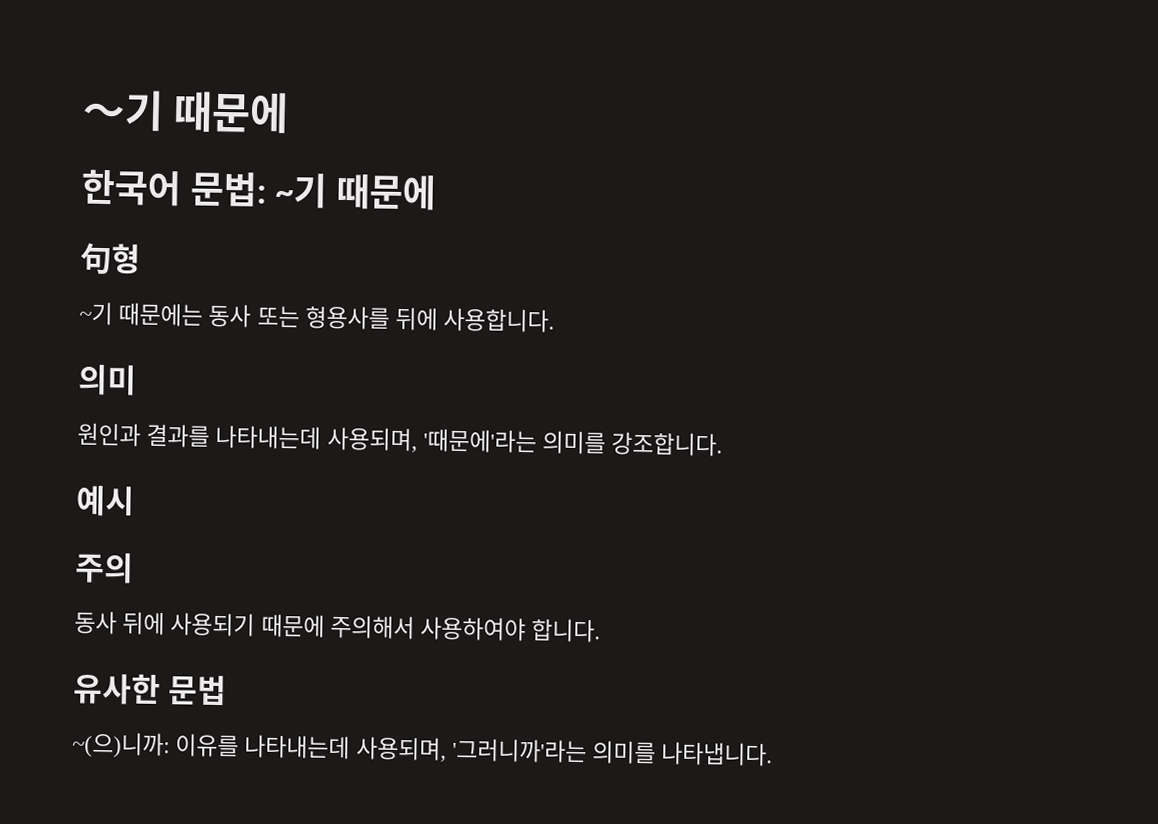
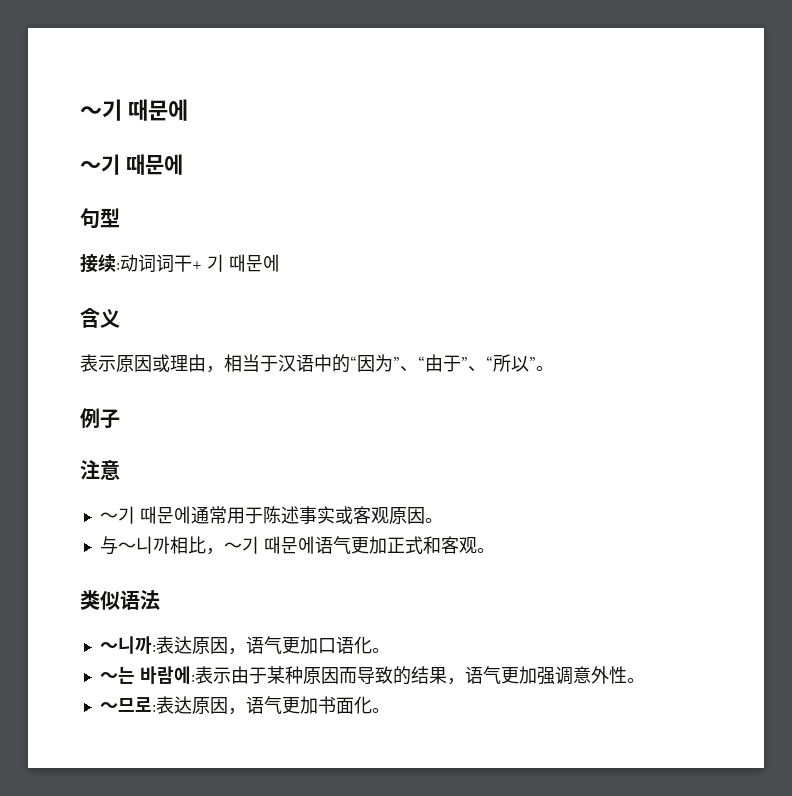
[82,90,290,135] [81,169,328,209] 〜기 때문에 // 한국어 문법: ~기 -> [80,99,188,121] [80,154,120,175] 〜기 때문에 // 〜기
[111,243,141,275] [79,301,556,333] [78,363,137,396] [77,422,724,457] [76,484,135,517] [75,551,134,584] [74,610,602,643] [73,672,228,706] [72,731,774,767] 형 // ~기 때문에는 동사 또는 형용사를 뒤에 사용합니다. // 의미 // 원인과 결과를 나타내는데 사용되며, '때문에'라는 의미를 강조합니다. // 예시 // 주의 // 동사 뒤에 사용되기 때문에 주의해서 사용하여야 합니다. // 유사한 문법 // ~(으)니까: 이유를 나타내는데 사용되며, '그러니까'라는 의미를 나타냅니다. -> [100,208,120,228] [80,254,280,273] [80,308,120,328] [80,354,554,373] [80,408,120,429] [80,460,120,480] [99,506,443,524] [99,536,495,555] [80,590,160,610] [99,636,390,655] [99,666,645,685] [99,696,390,715] 型 // 接续:动词词干+ 기 때문에 // 含义 // 表示原因或理由，相当于汉语中的“因为”、“由于”、“所以”。 // 例子 // 注意 // 〜기 때문에通常用于陈述事实或客观原因。 // 与〜니까相比，〜기 때문에语气更加正式和客观。 // 类似语法 // 〜니까:表达原因，语气更加口语化。 // 〜는 바람에:表示由于某种原因而导致的结果，语气更加强调意外性。 // 〜므로:表达原因，语气更加书面化。

